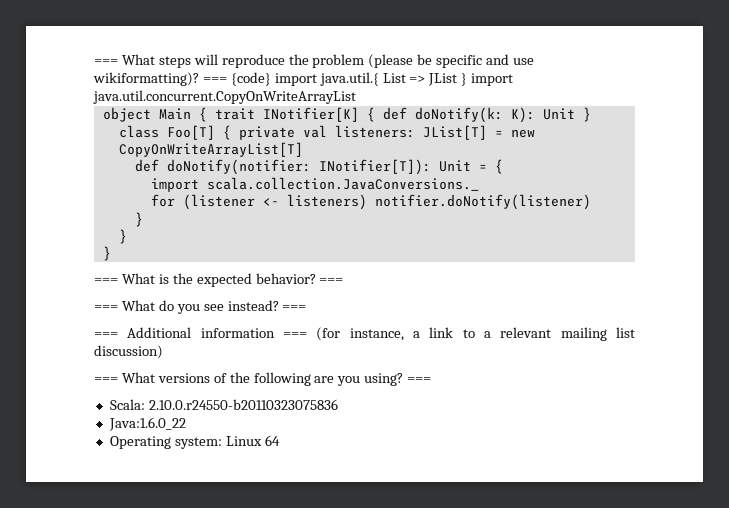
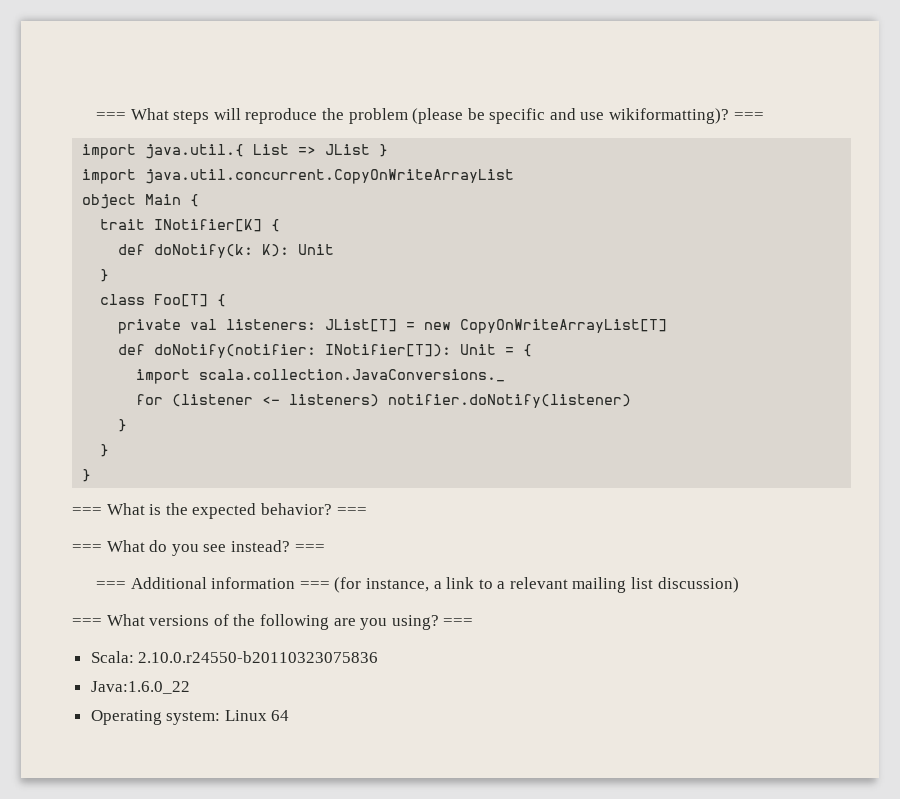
[230,72,271,86] {code} -> (764, 116) //
(468, 79) none -> (389, 150) //
(207, 114) none -> (200, 200) //
(375, 114) none -> (281, 225) //
(575, 114) none -> (335, 249) //
(231, 132) none -> (227, 300) //

